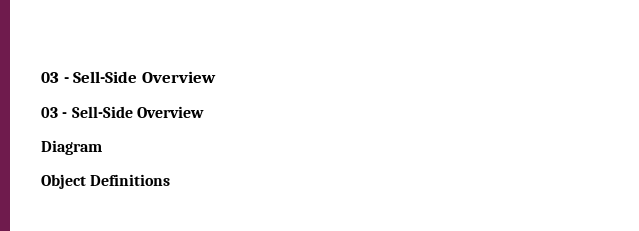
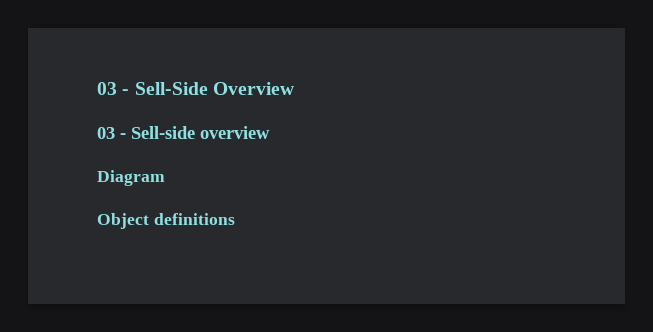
[71,106,204,118] Sell-Side Overview -> [131,126,270,139] Sell-side overview
[90,174,171,186] Definitions -> [153,213,235,225] definitions

